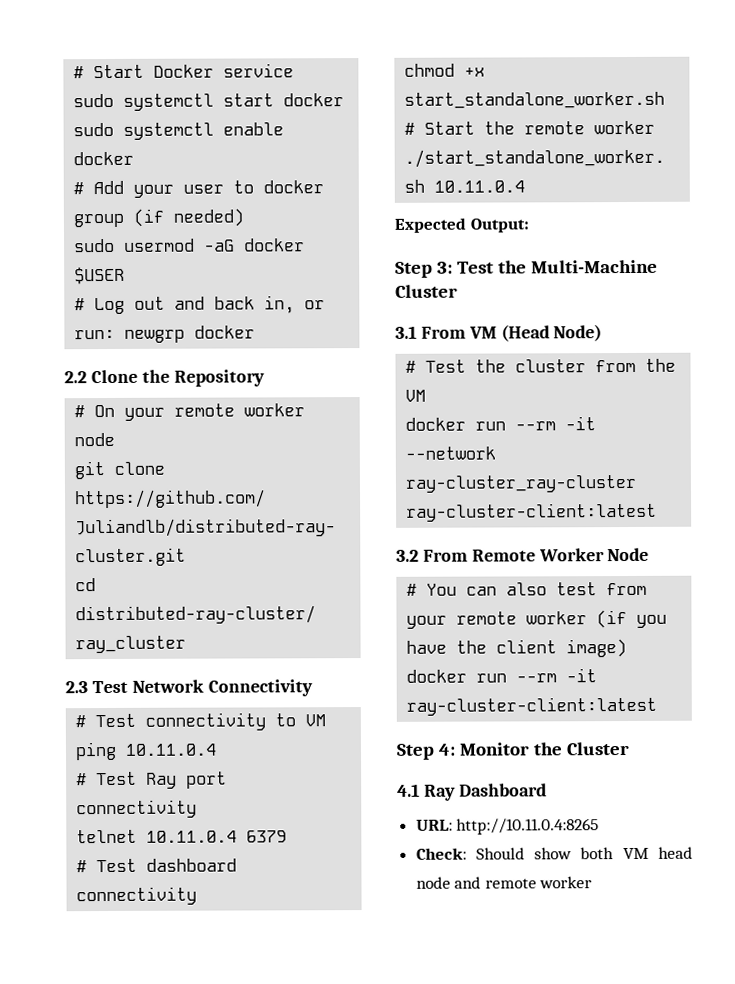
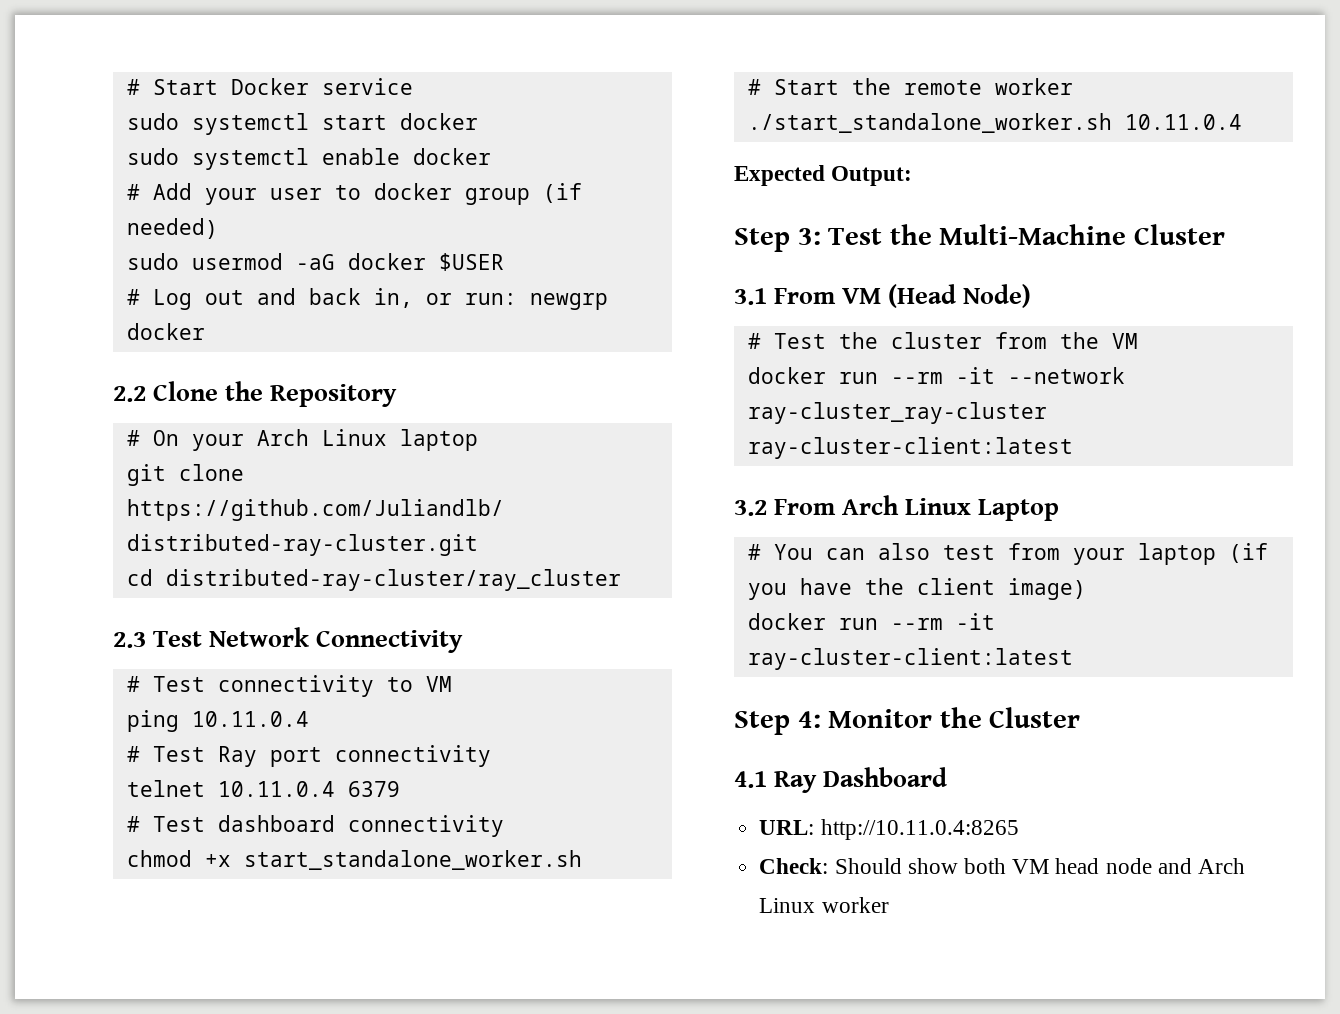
[174,403,306,417] [74,432,116,447] remote worker node -> [256,429,478,451] Arch Linux laptop
[471,547,650,562] Remote Worker Node -> [842,495,1060,521] Arch Linux Laptop
[456,611,588,625] remote worker -> [1137,543,1216,565] laptop
[484,878,537,889] remote -> [1197,858,1245,874] [759,898,816,913] Arch Linux

